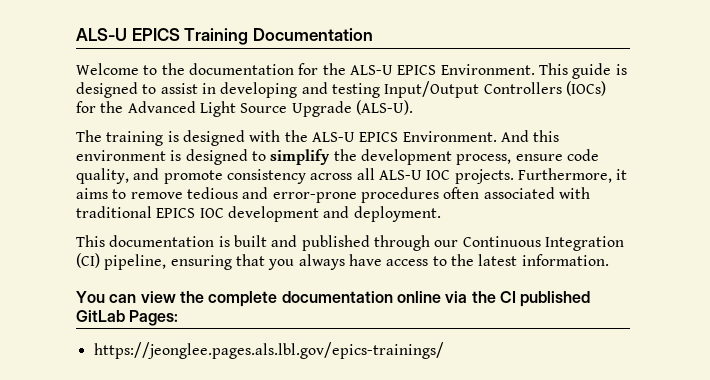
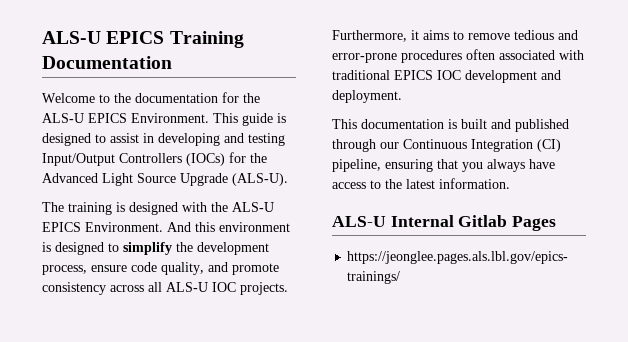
[76,291,591,307] [76,310,179,326] You can view the complete documentation online via the CI published GitLab Pages: -> [332,215,557,231] ALS-U Internal Gitlab Pages

